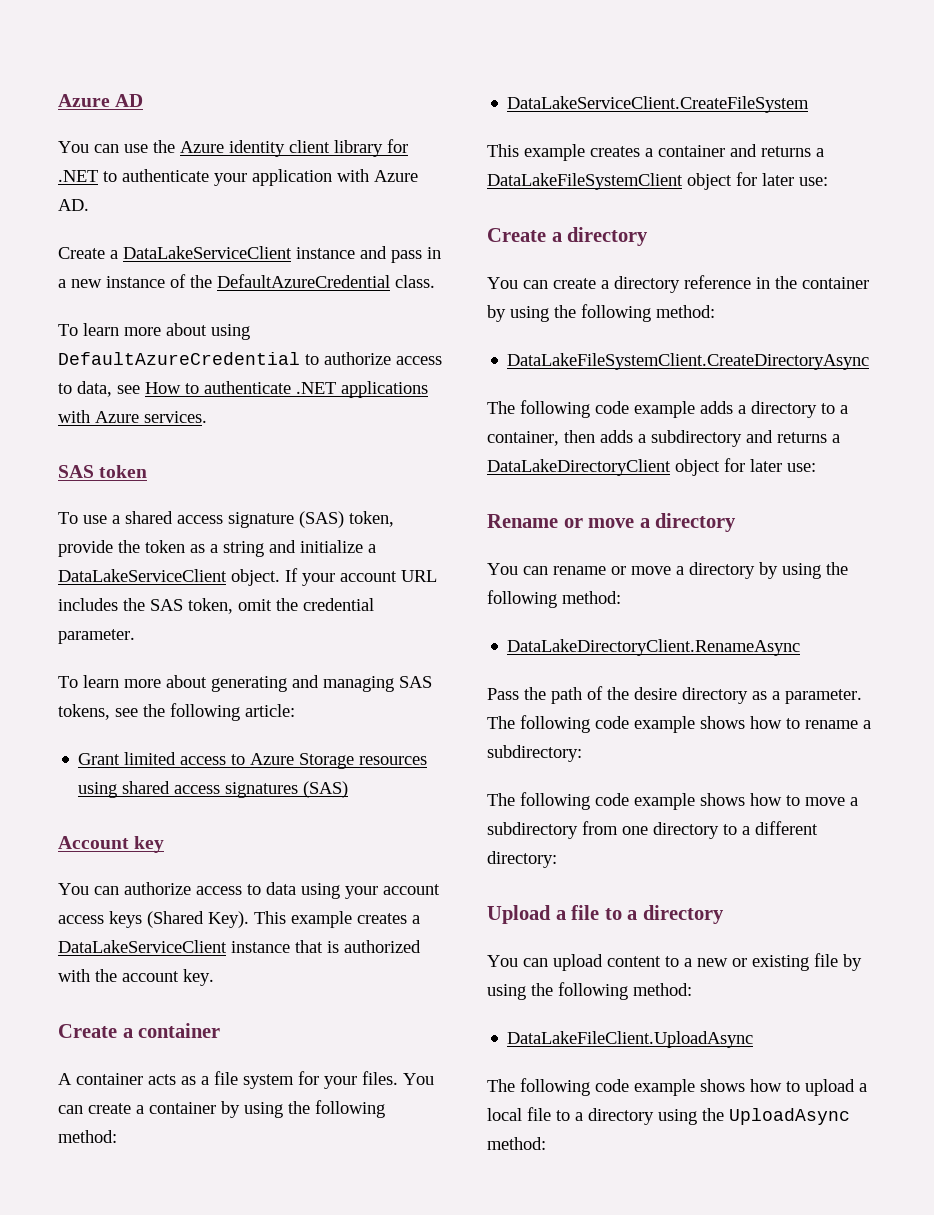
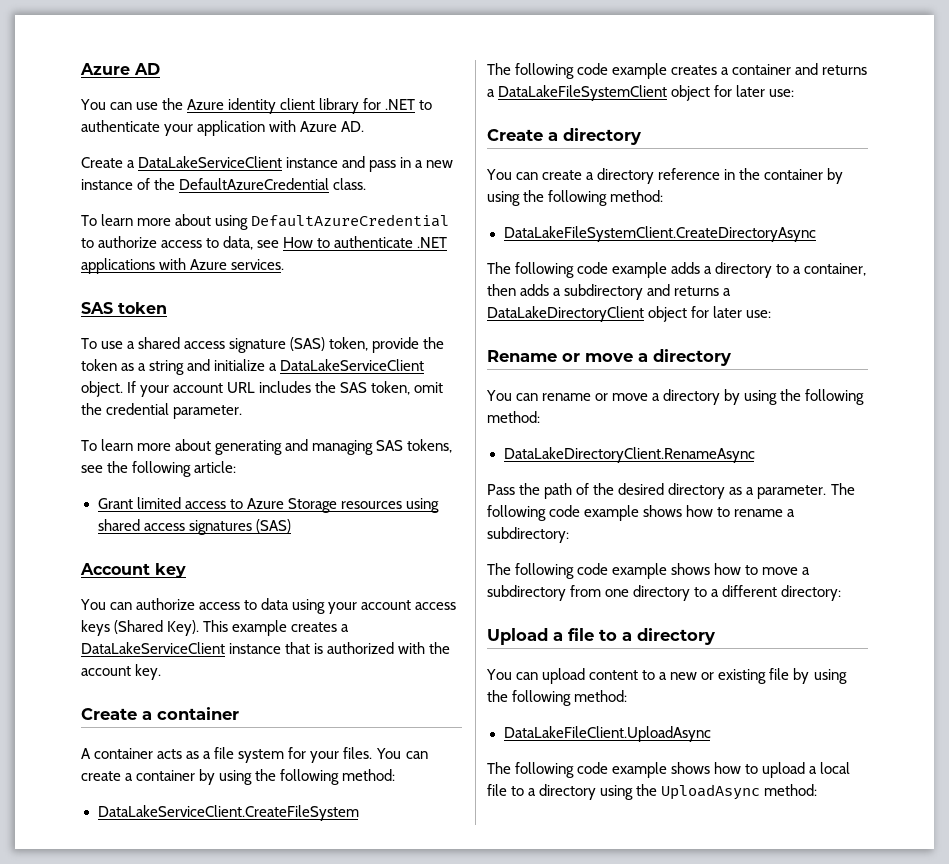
[487,144,519,157] This -> [487,63,609,79] The following code
[634,687,677,700] desire -> [618,483,665,495] desired

